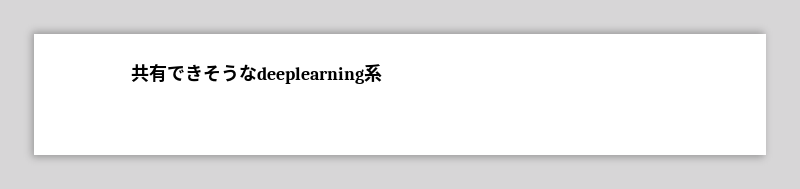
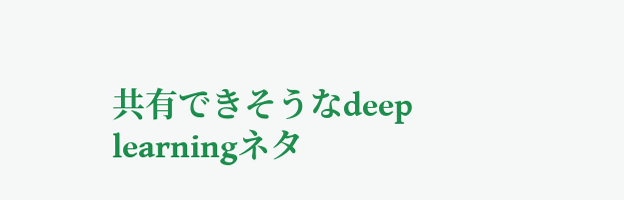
[257,64,382,84] deeplearning系 -> [342,90,414,124] [112,129,304,166] deep learningネタ

